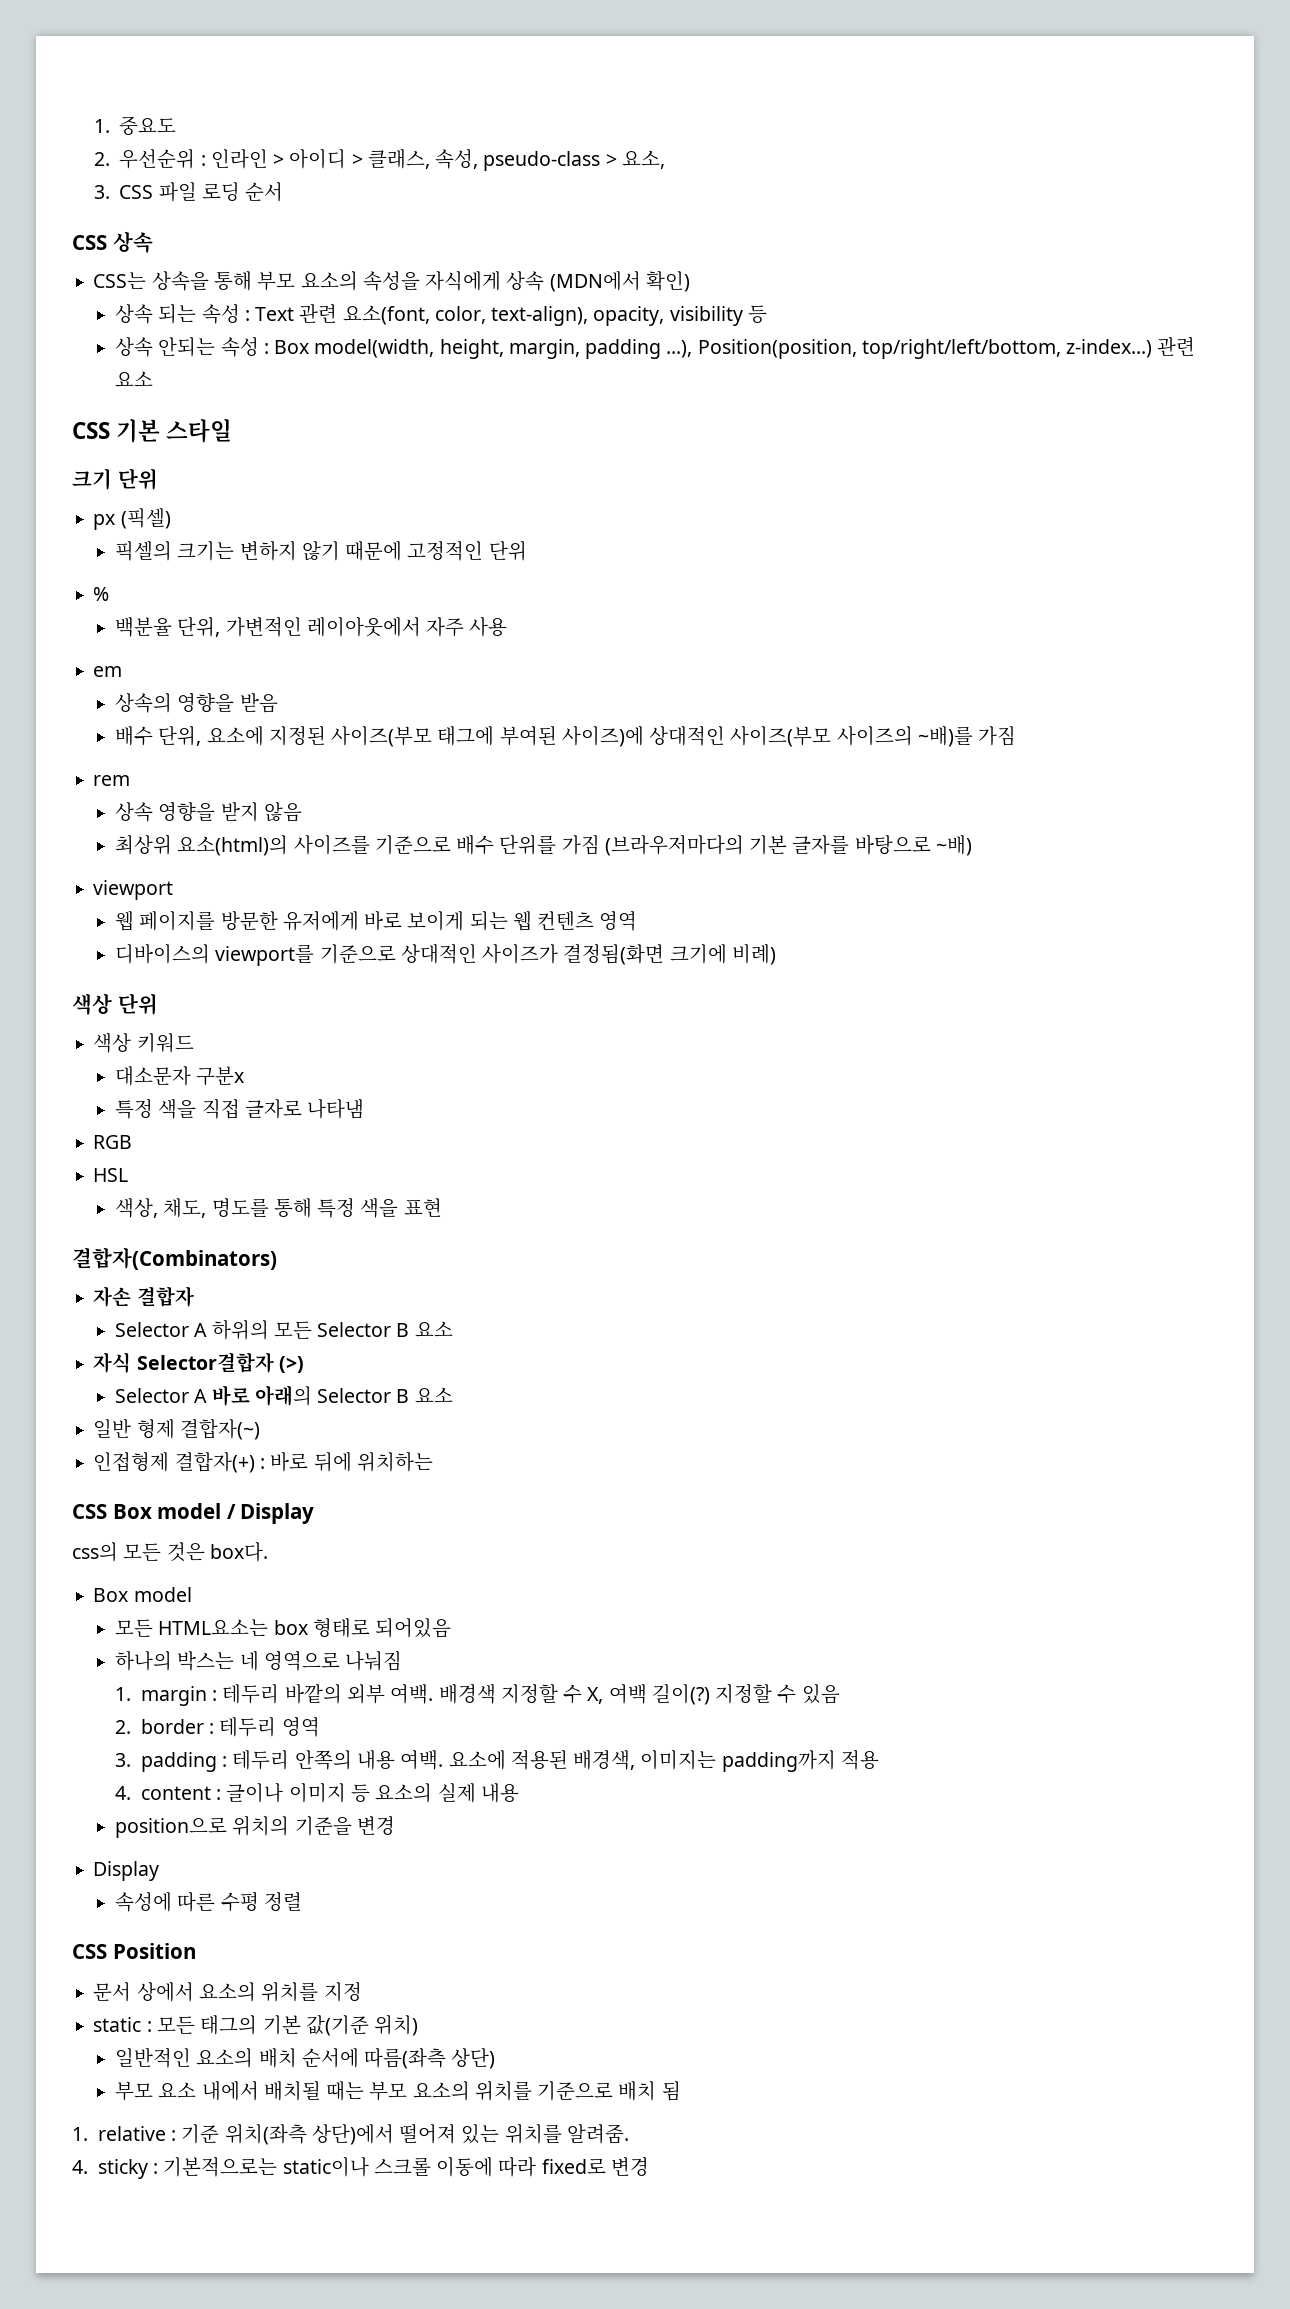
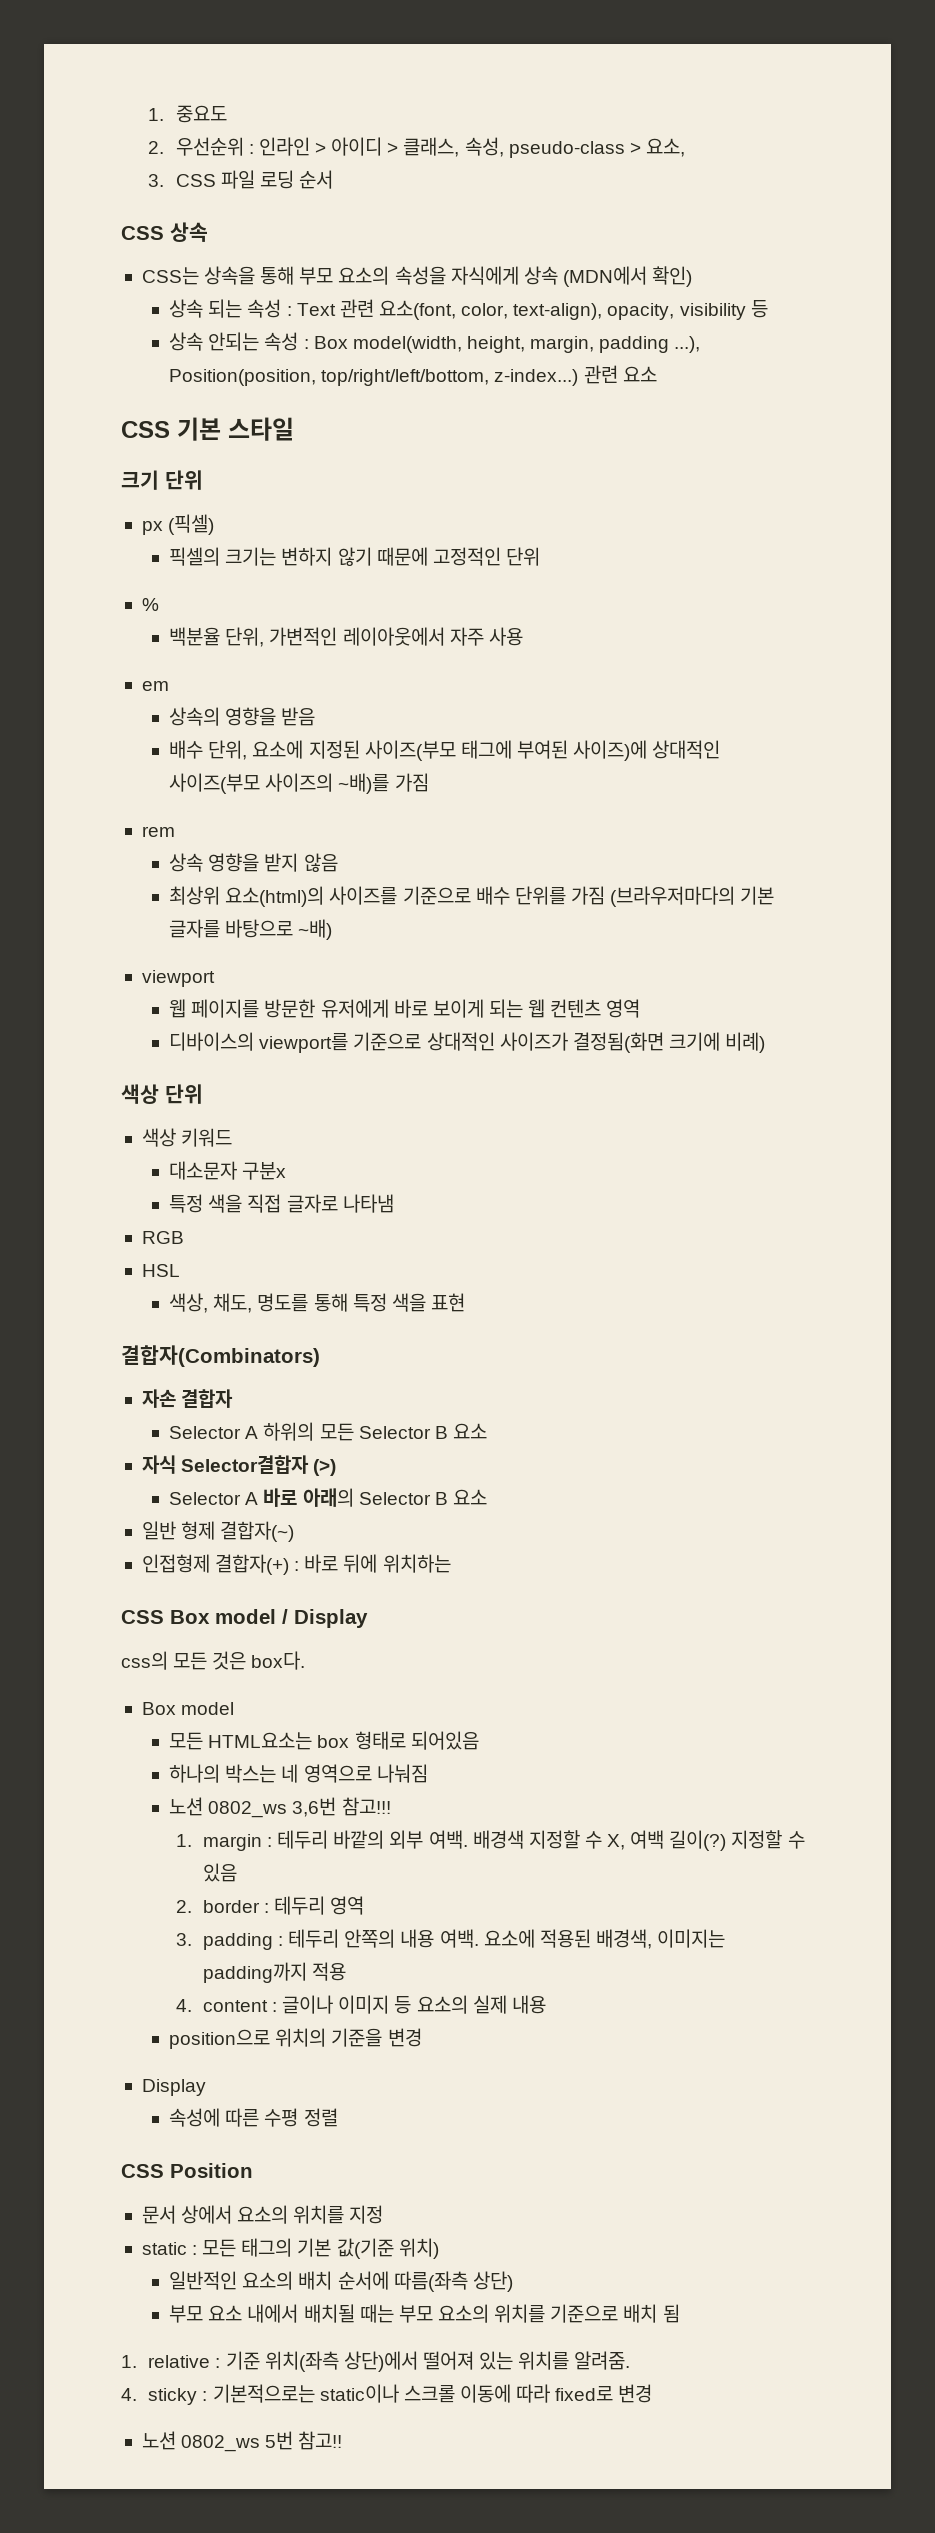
(403, 1661) none -> [169,1797,391,1818] // 노션 0802_ws 3,6번 참고!!!
(649, 2166) none -> [141,2431,343,2452] // 노션 0802_ws 5번 참고!!

